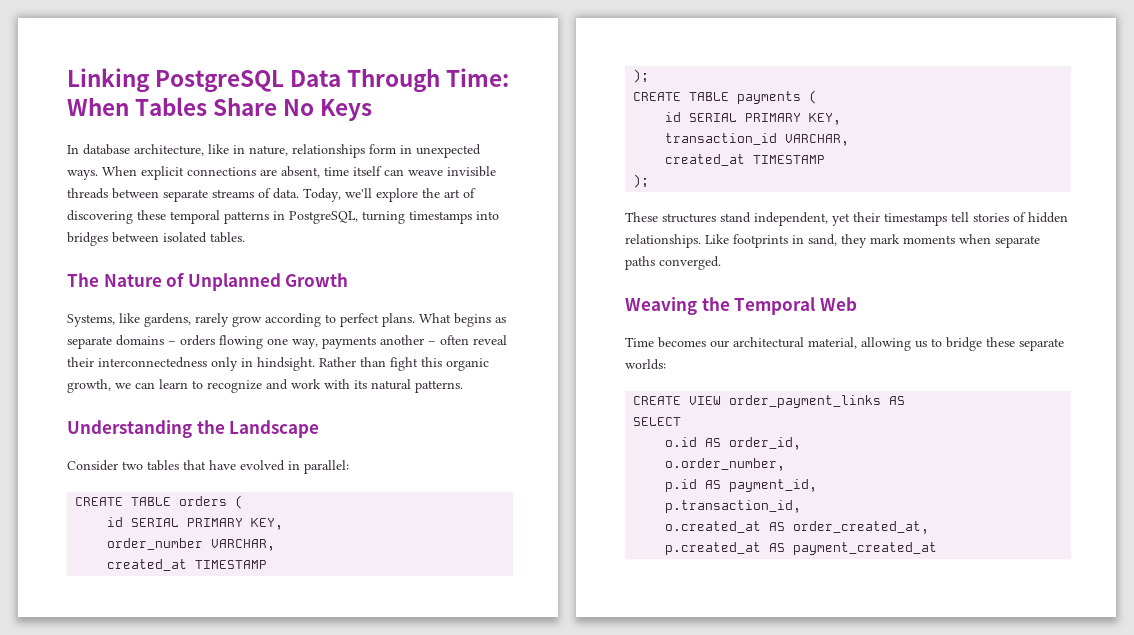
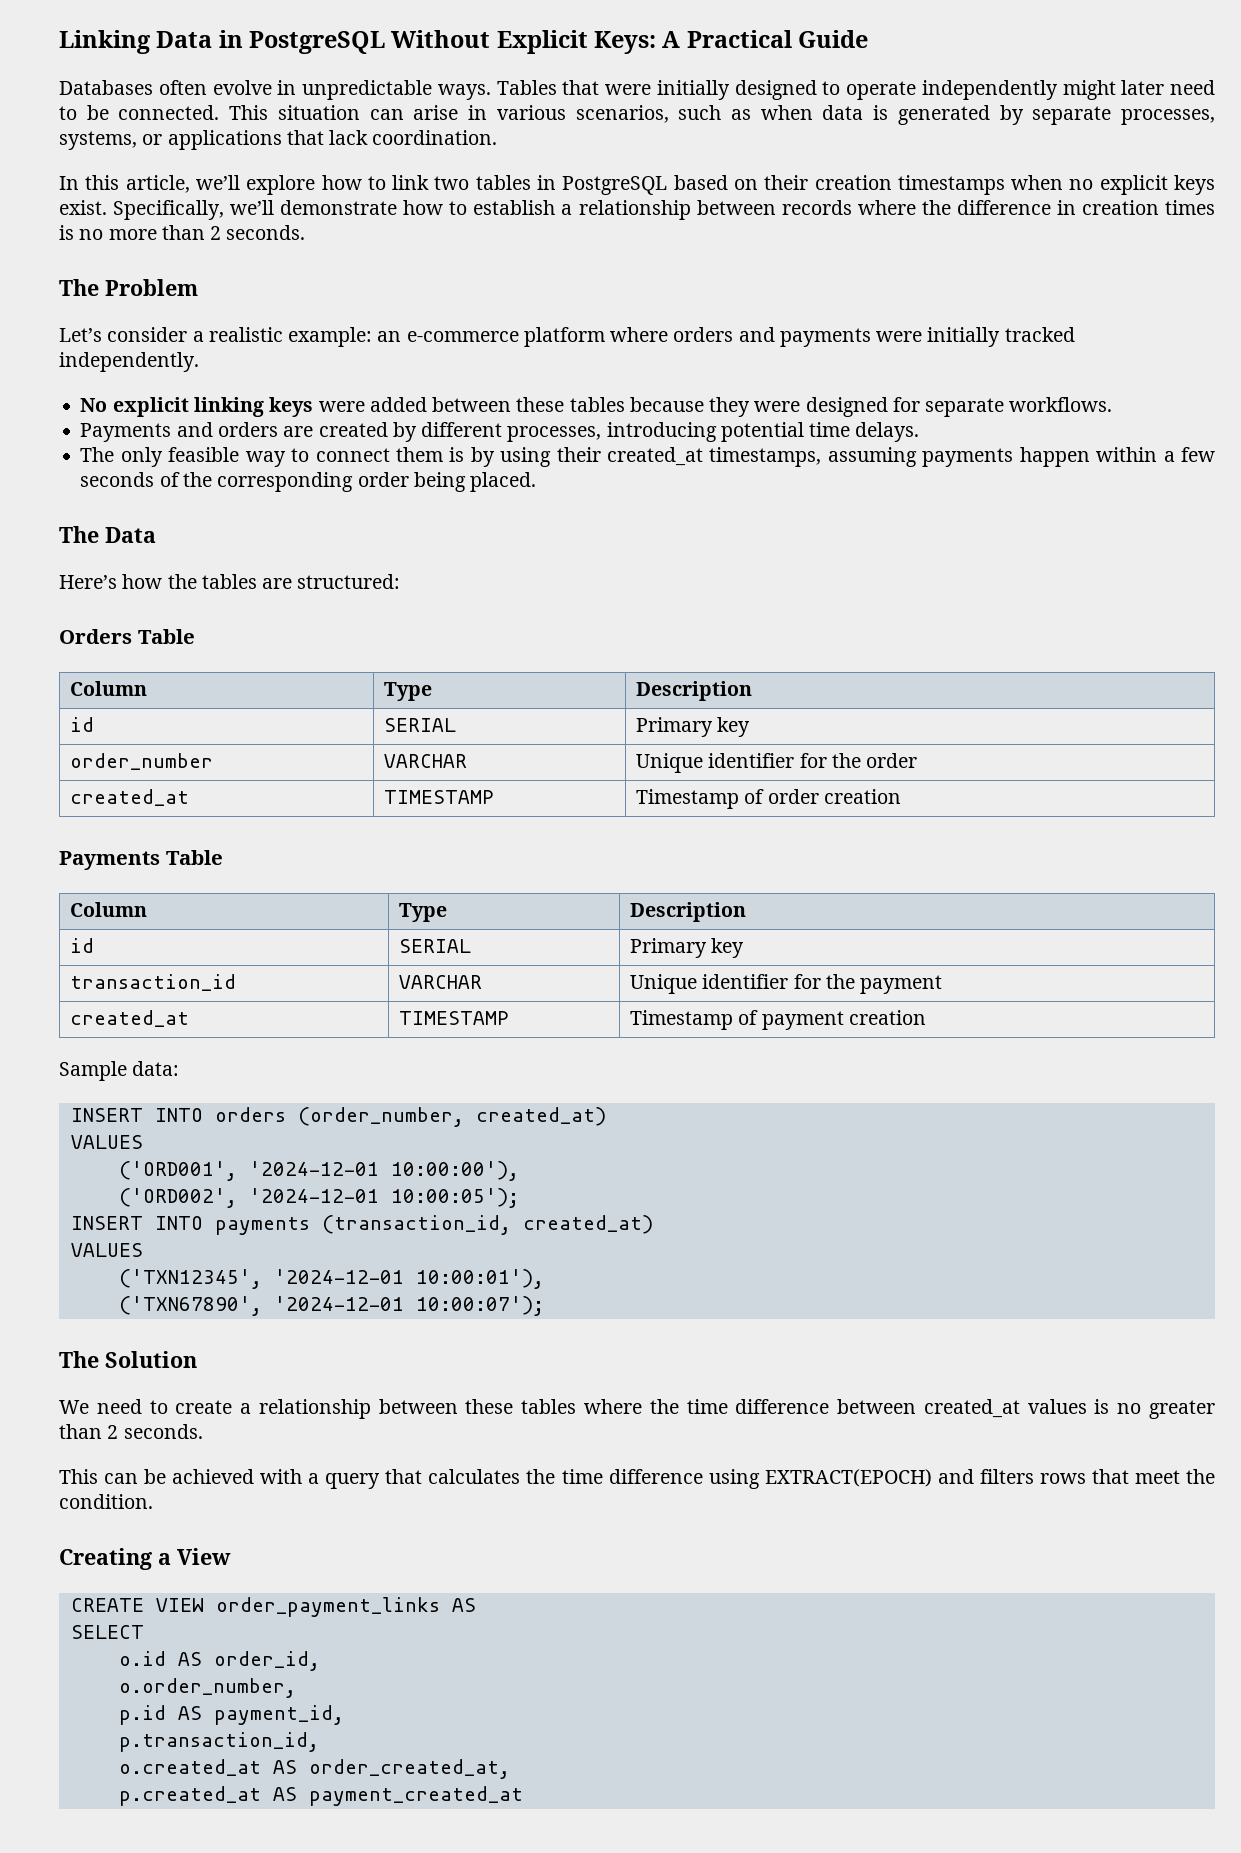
[155,68,510,93] [67,97,373,121] [67,144,481,158] [67,166,496,180] [67,188,476,202] [67,210,499,224] [67,232,245,246] [67,273,349,291] [67,313,506,327] [67,335,507,349] [67,357,489,371] [67,379,463,393] [67,420,320,438] [67,460,349,474] [75,495,244,509] [107,517,284,530] [107,538,276,551] [107,559,268,571] [633,69,650,83] [633,90,818,104] [665,112,842,125] [665,133,850,146] [665,154,826,166] [633,174,650,188] [625,212,1068,226] [625,234,1040,248] [625,256,721,270] [625,297,857,315] [625,337,1064,351] [625,359,666,370] PostgreSQL Data Through Time: When Tables Share No Keys // In database architecture, like in nature, relationships form in unexpected ways. When explicit connections are absent, time itself can weave invisible threads between separate streams of data. Today, we'll explore the art of discovering these temporal patterns in PostgreSQL, turning timestamps into bridges between isolated tables. // The Nature of Unplanned Growth // Systems, like gardens, rarely grow according to perfect plans. What begins as separate domains – orders flowing one way, payments another – often reveal their interconnectedness only in hindsight. Rather than fight this organic growth, we can learn to recognize and work with its natural patterns. // Understanding the Landscape // Consider two tables that have evolved in parallel: // CREATE TABLE orders ( // id SERIAL PRIMARY KEY, // order_number VARCHAR, // created_at TIMESTAMP // ); // CREATE TABLE payments ( // id SERIAL PRIMARY KEY, // transaction_id VARCHAR, // created_at TIMESTAMP // ); // These structures stand independent, yet their timestamps tell stories of hidden relationships. Like footprints in sand, they mark moments when separate paths converged. // Weaving the Temporal Web // Time becomes our architectural material, allowing us to bridge these separate worlds: -> [156,30,869,54] [59,80,1215,100] [59,105,1215,125] [59,130,498,150] [59,175,1215,195] [59,200,1215,220] [59,225,306,240] [59,279,198,296] [59,327,1075,347] [59,352,199,372] [80,397,1113,417] [80,422,920,442] [80,447,1216,467] [80,472,537,492] [59,526,156,543] [59,574,401,589] [59,629,195,644] [70,681,148,696] [384,682,433,701] [636,681,753,701] [70,717,95,732] [384,718,457,732] [636,717,751,737] [70,753,214,770] [384,754,468,768] [636,753,918,773] [70,789,190,806] [384,790,495,804] [636,789,901,809] [59,850,223,870] [70,902,148,917] [399,903,448,922] [630,902,747,922] [70,938,95,953] [399,939,472,953] [630,938,745,958] [70,974,237,991] [399,975,483,989] [630,974,943,994] [70,1010,190,1027] [399,1011,510,1025] [630,1010,926,1030] [59,1061,180,1081] [70,1107,606,1127] [70,1135,143,1149] [118,1161,519,1181] [118,1188,519,1208] [70,1215,653,1235] [70,1243,143,1257] [118,1269,544,1289] [118,1296,544,1316] [59,1351,197,1368] [59,1399,1216,1419] [59,1424,203,1439] [59,1469,1215,1489] [59,1494,153,1509] [59,1548,231,1570] Data in PostgreSQL Without Explicit Keys: A Practical Guide // Databases often evolve in unpredictable ways. Tables that were initially designed to operate independently might later need to be connected. This situation can arise in various scenarios, such as when data is generated by separate processes, systems, or applications that lack coordination. // In this article, we’ll explore how to link two tables in PostgreSQL based on their creation timestamps when no explicit keys exist. Specifically, we’ll demonstrate how to establish a relationship between records where the difference in creation times is no more than 2 seconds. // The Problem // Let’s consider a realistic example: an e-commerce platform where orders and payments were initially tracked independently. // No explicit linking keys were added between these tables because they were designed for separate workflows. // Payments and orders are created by different processes, introducing potential time delays. // The only feasible way to connect them is by using their created_at timestamps, assuming payments happen within a few seconds of the corresponding order being placed. // The Data // Here’s how the tables are structured: // Orders Table // Column | Type | Description // id | SERIAL | Primary key // order_number | VARCHAR | Unique identifier for the order // created_at | TIMESTAMP | Timestamp of order creation // Payments Table // Column | Type | Description // id | SERIAL | Primary key // transaction_id | VARCHAR | Unique identifier for the payment // created_at | TIMESTAMP | Timestamp of payment creation // Sample data: // INSERT INTO orders (order_number, created_at) // VALUES // ('ORD001', '2024-12-01 10:00:00'), // ('ORD002', '2024-12-01 10:00:05'); // INSERT INTO payments (transaction_id, created_at) // VALUES // ('TXN12345', '2024-12-01 10:00:01'), // ('TXN67890', '2024-12-01 10:00:07'); // The Solution // We need to create a relationship between these tables where the time difference between created_at values is no greater than 2 seconds. // This can be achieved with a query that calculates the time difference using EXTRACT(EPOCH) and filters rows that meet the condition. // Creating a View

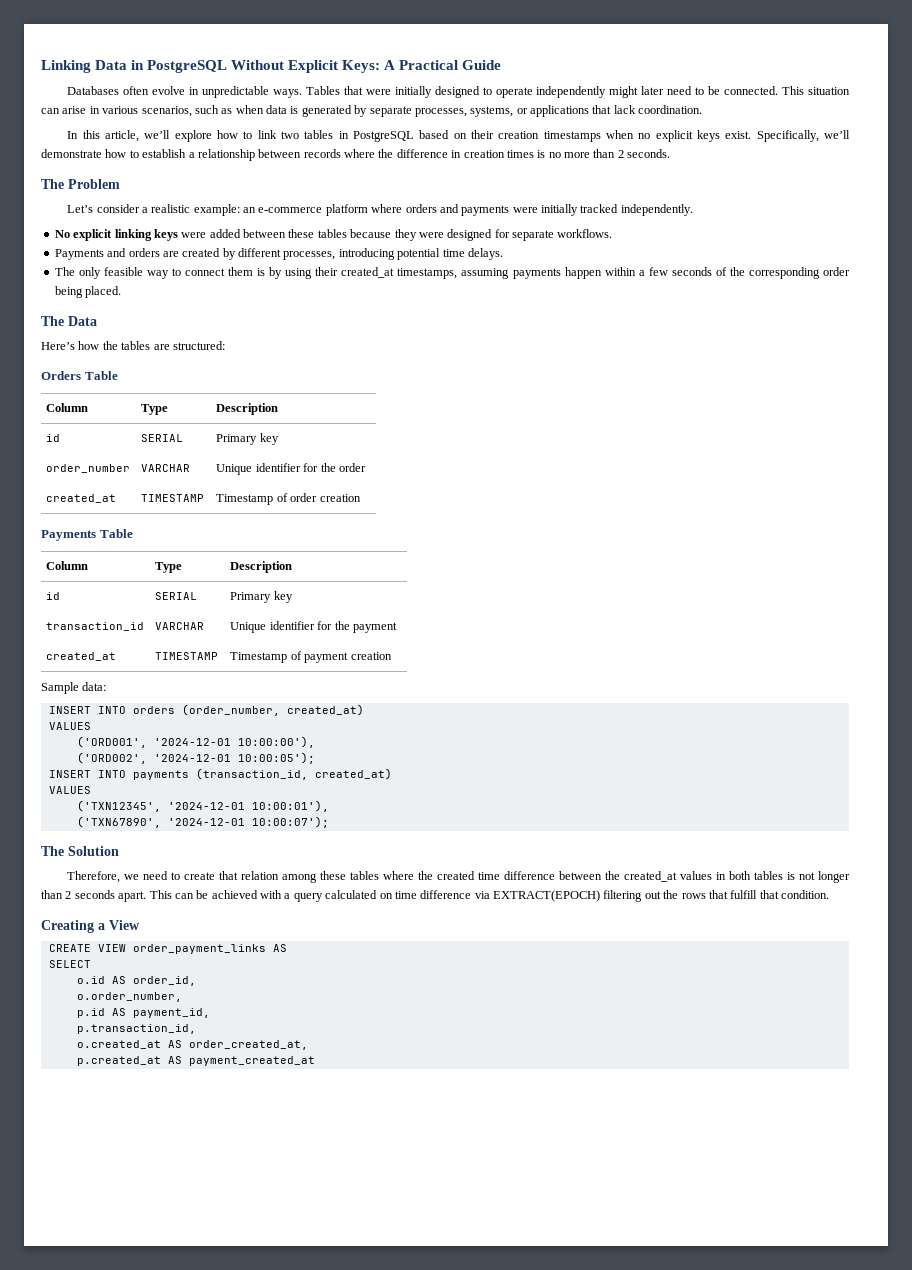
[59,1400,89,1414] We -> [67,871,140,883] Therefore, we
[240,1399,458,1419] a relationship between -> [219,871,318,883] that relation among
(679, 1406) none -> [437,871,476,880] created
(917, 1406) none -> [605,871,621,880] the
[1094,1399,1216,1419] [59,1424,203,1439] is no greater than 2 seconds. // -> [716,871,850,883] [41,890,147,902] in both tables is not longer than 2 seconds apart.
[385,1469,1215,1489] that calculates the time difference using EXTRACT(EPOCH) and filters rows that meet the -> [325,890,779,902] calculated on time difference via EXTRACT(EPOCH) filtering out the rows that fulfill that

